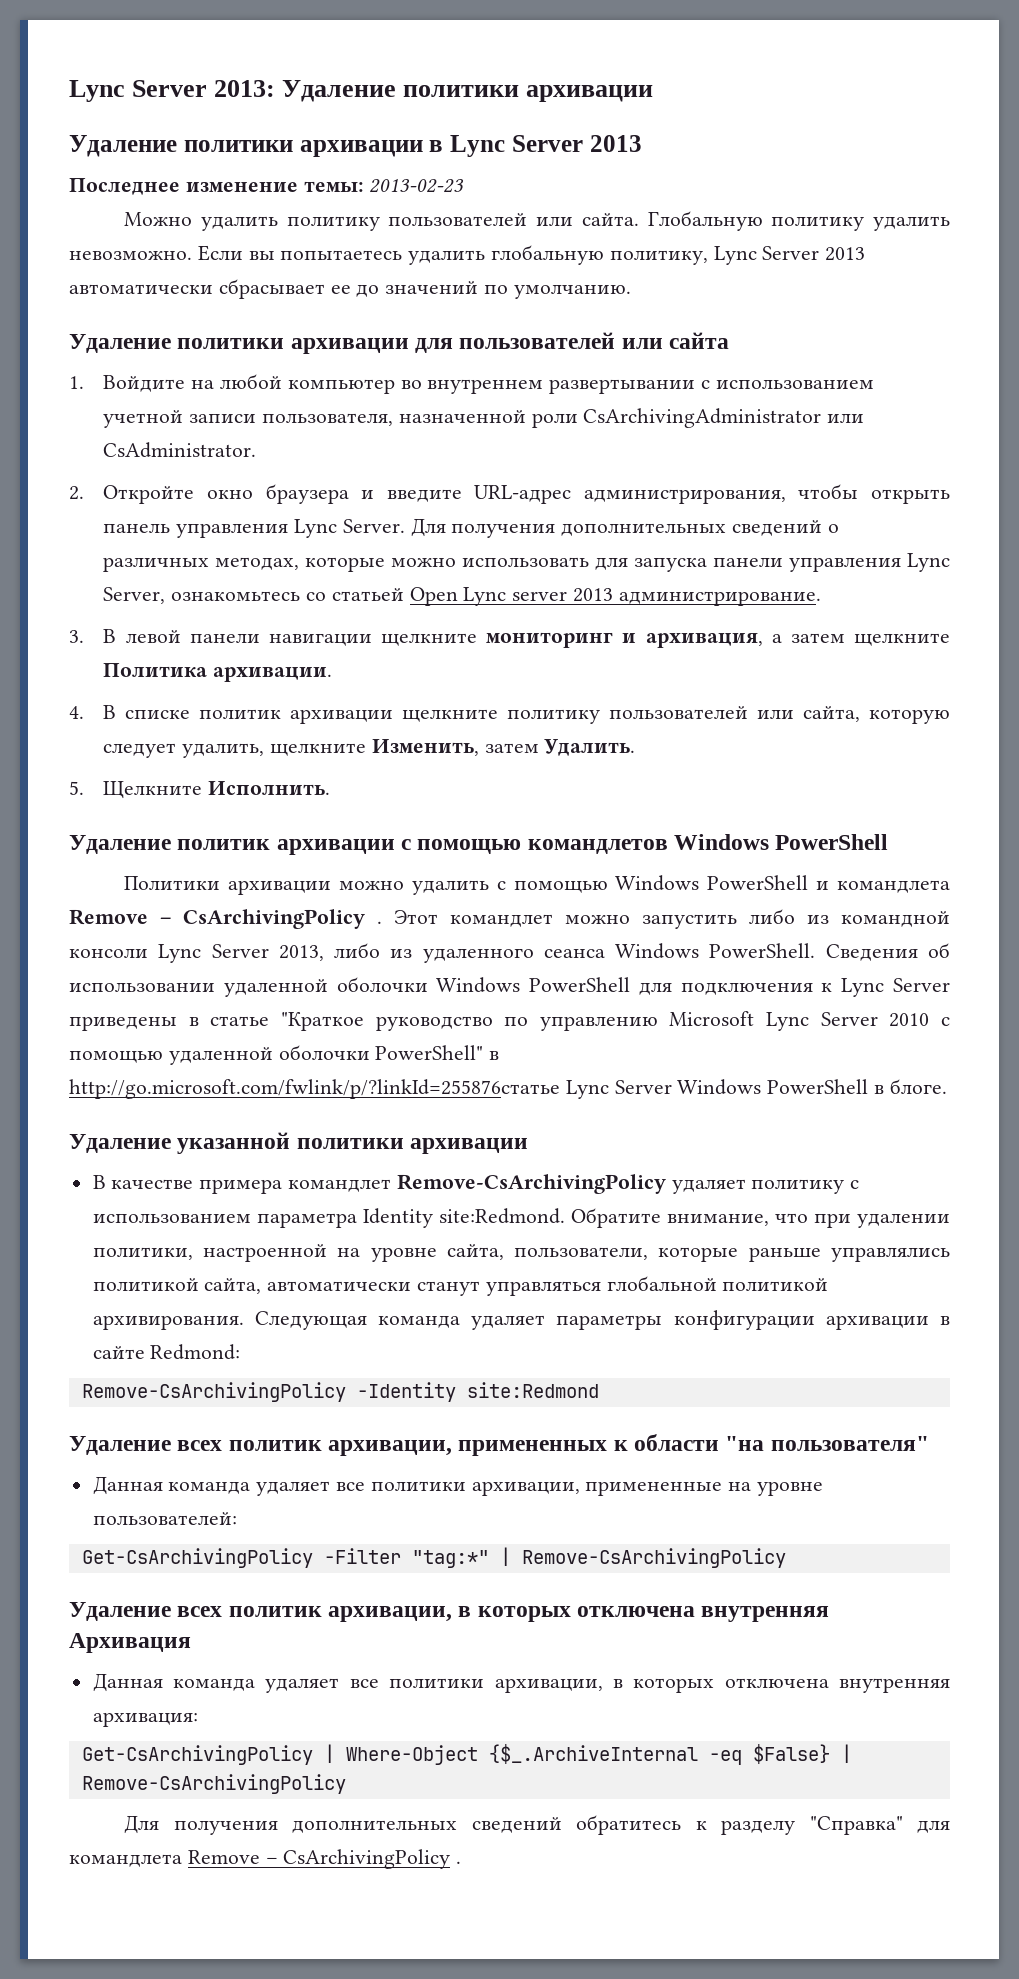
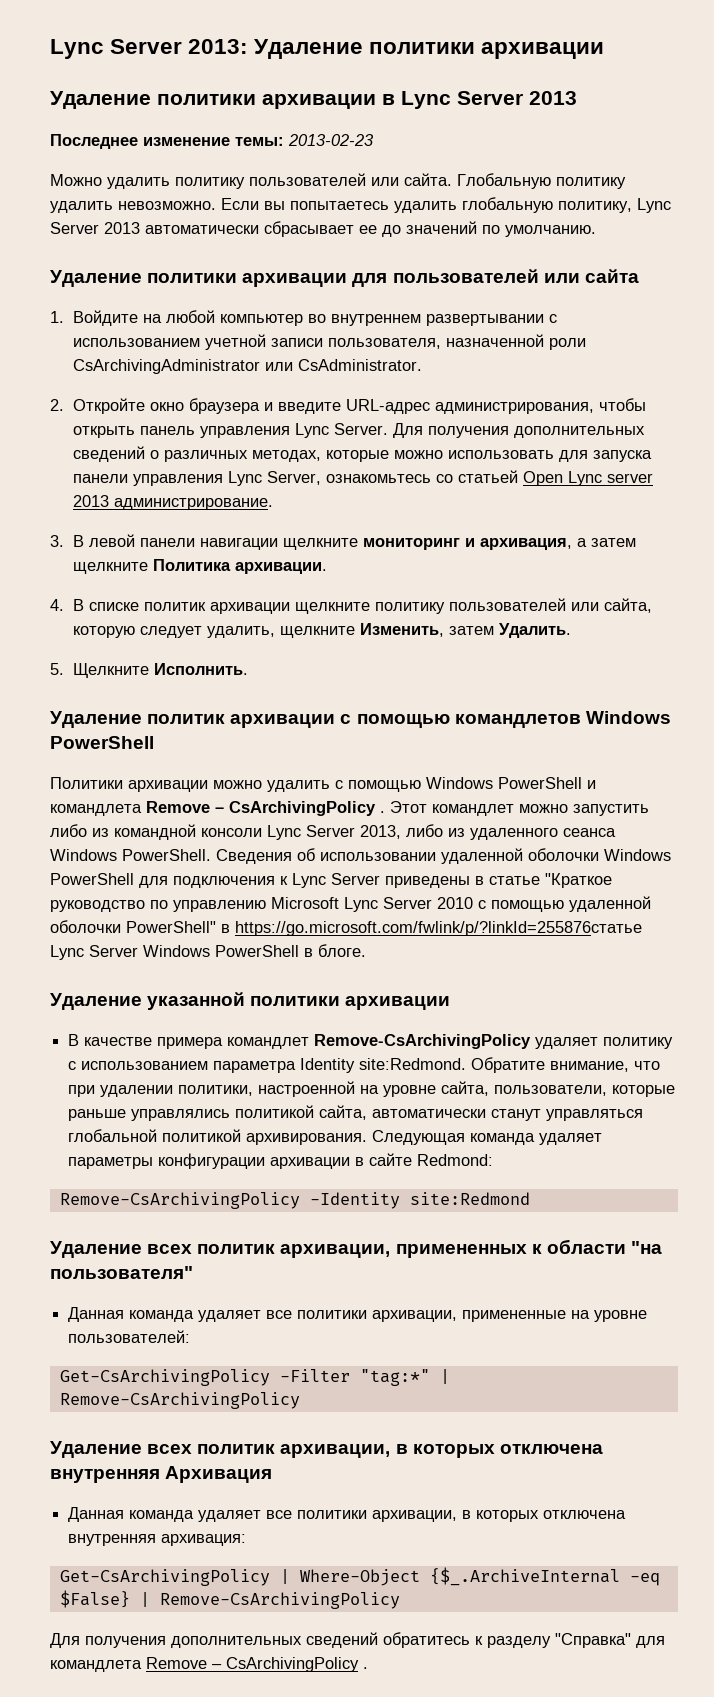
[69,1079,560,1099] http://go.microsoft.com/fwlink/p/?linkId=255876статье -> [235,921,642,936] https://go.microsoft.com/fwlink/p/?linkId=255876статье

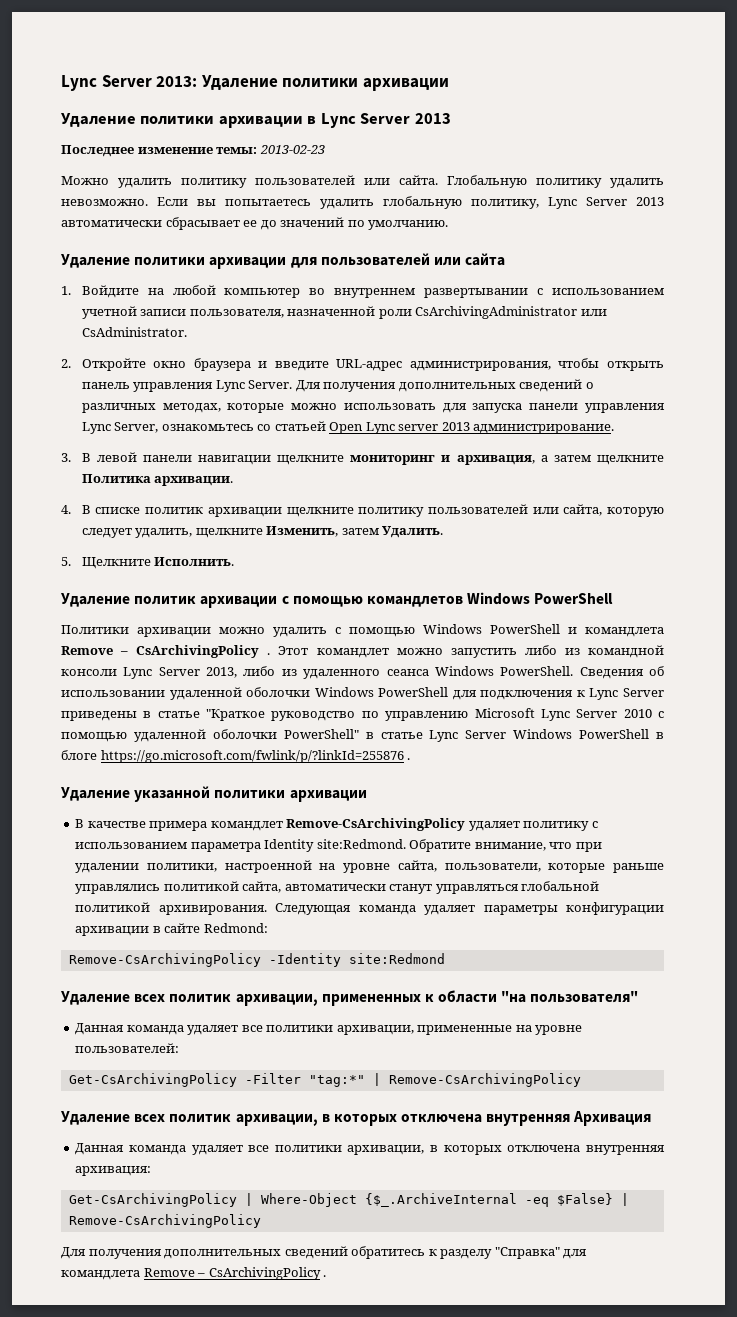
[235,921,642,936] https://go.microsoft.com/fwlink/p/?linkId=255876статье -> [380,732,423,739] статье
[318,944,366,957] блоге. -> [61,750,411,763] блоге https://go.microsoft.com/fwlink/p/?linkId=255876 .

